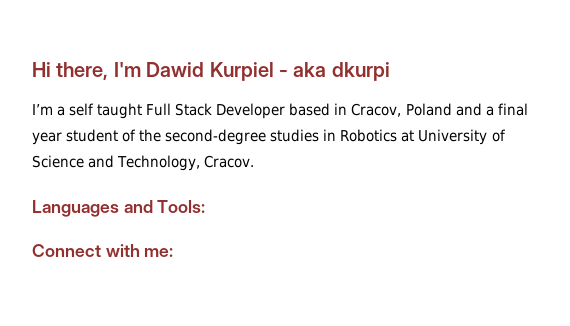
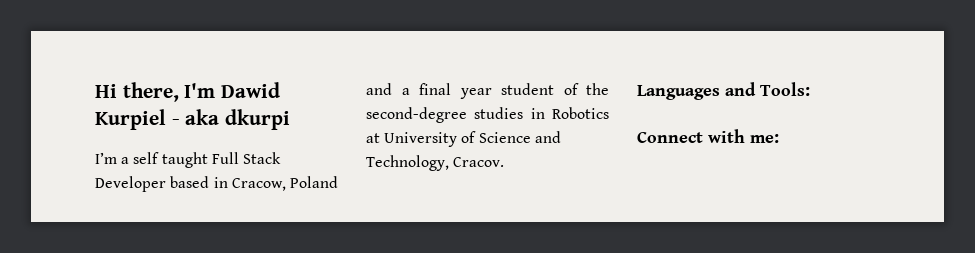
[351,103,402,117] Cracov, -> [231,178,286,191] Cracow,

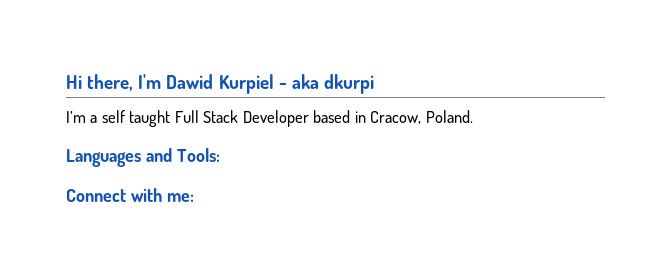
[290,176,338,188] [366,83,609,99] [366,107,609,123] [366,131,561,147] [366,155,505,171] Poland and a final year student of the second-degree studies in Robotics at University of Science and Technology, Cracov. -> [425,110,473,123] Poland.

